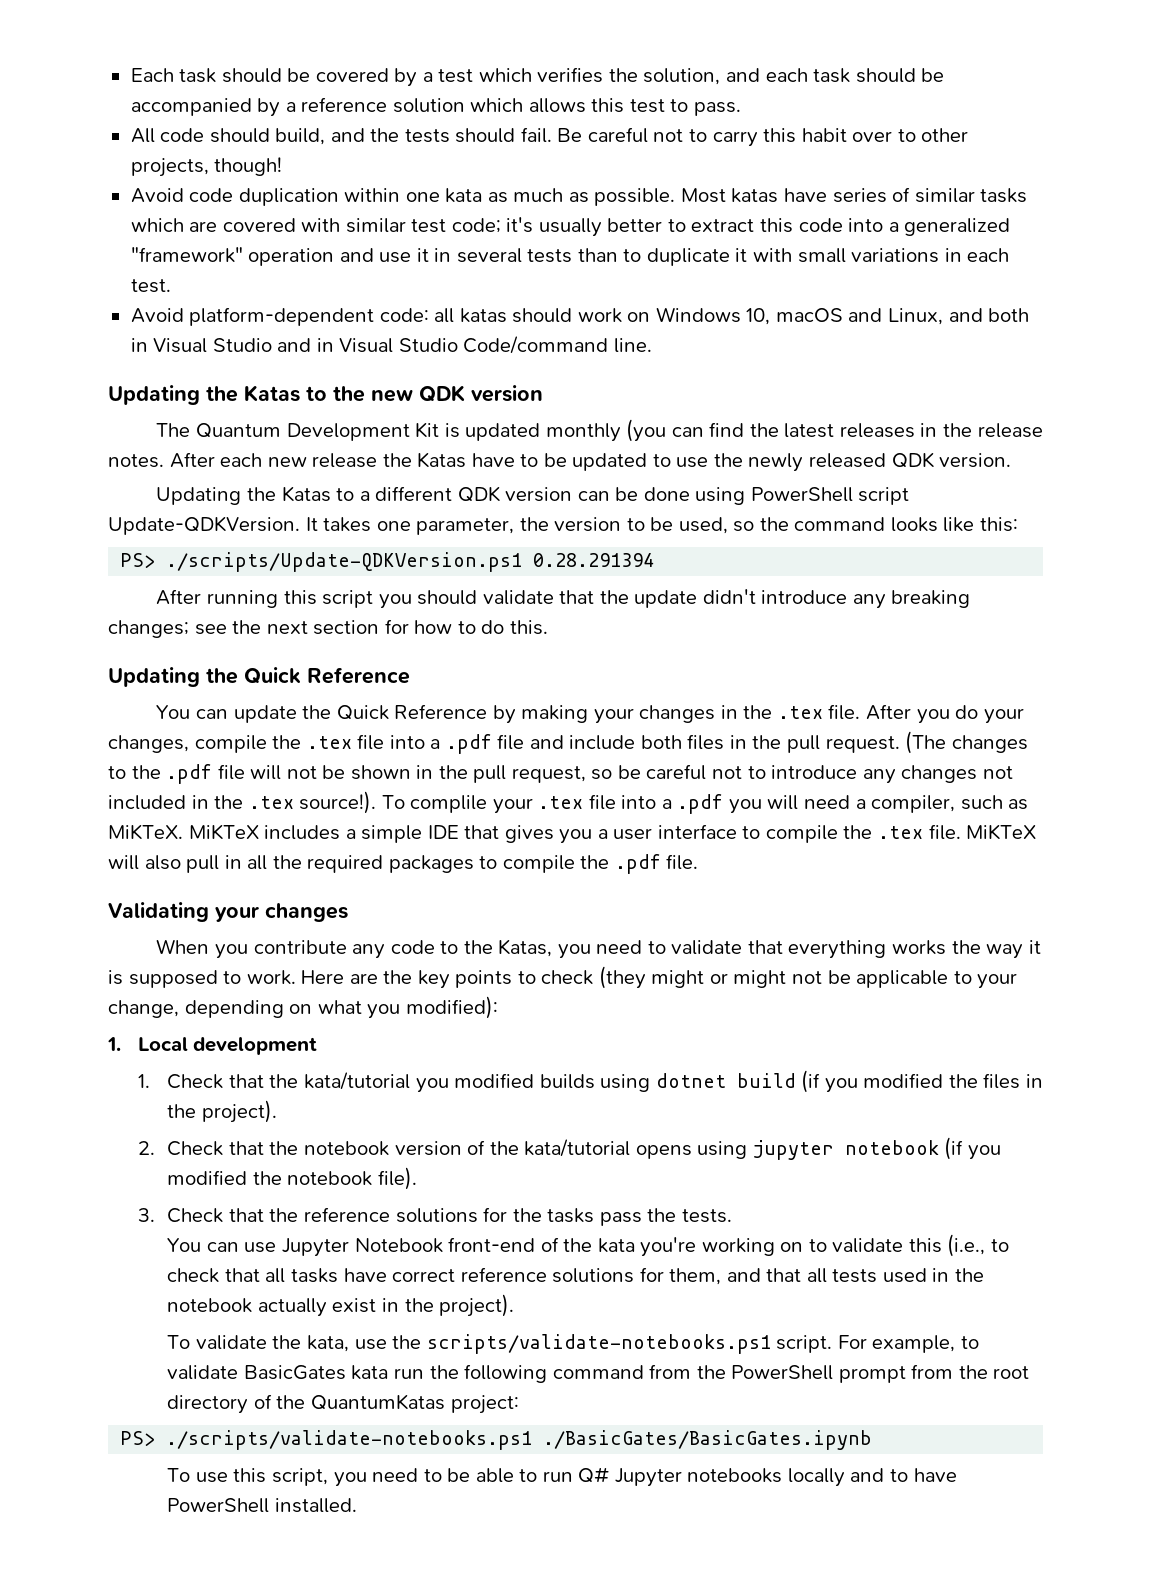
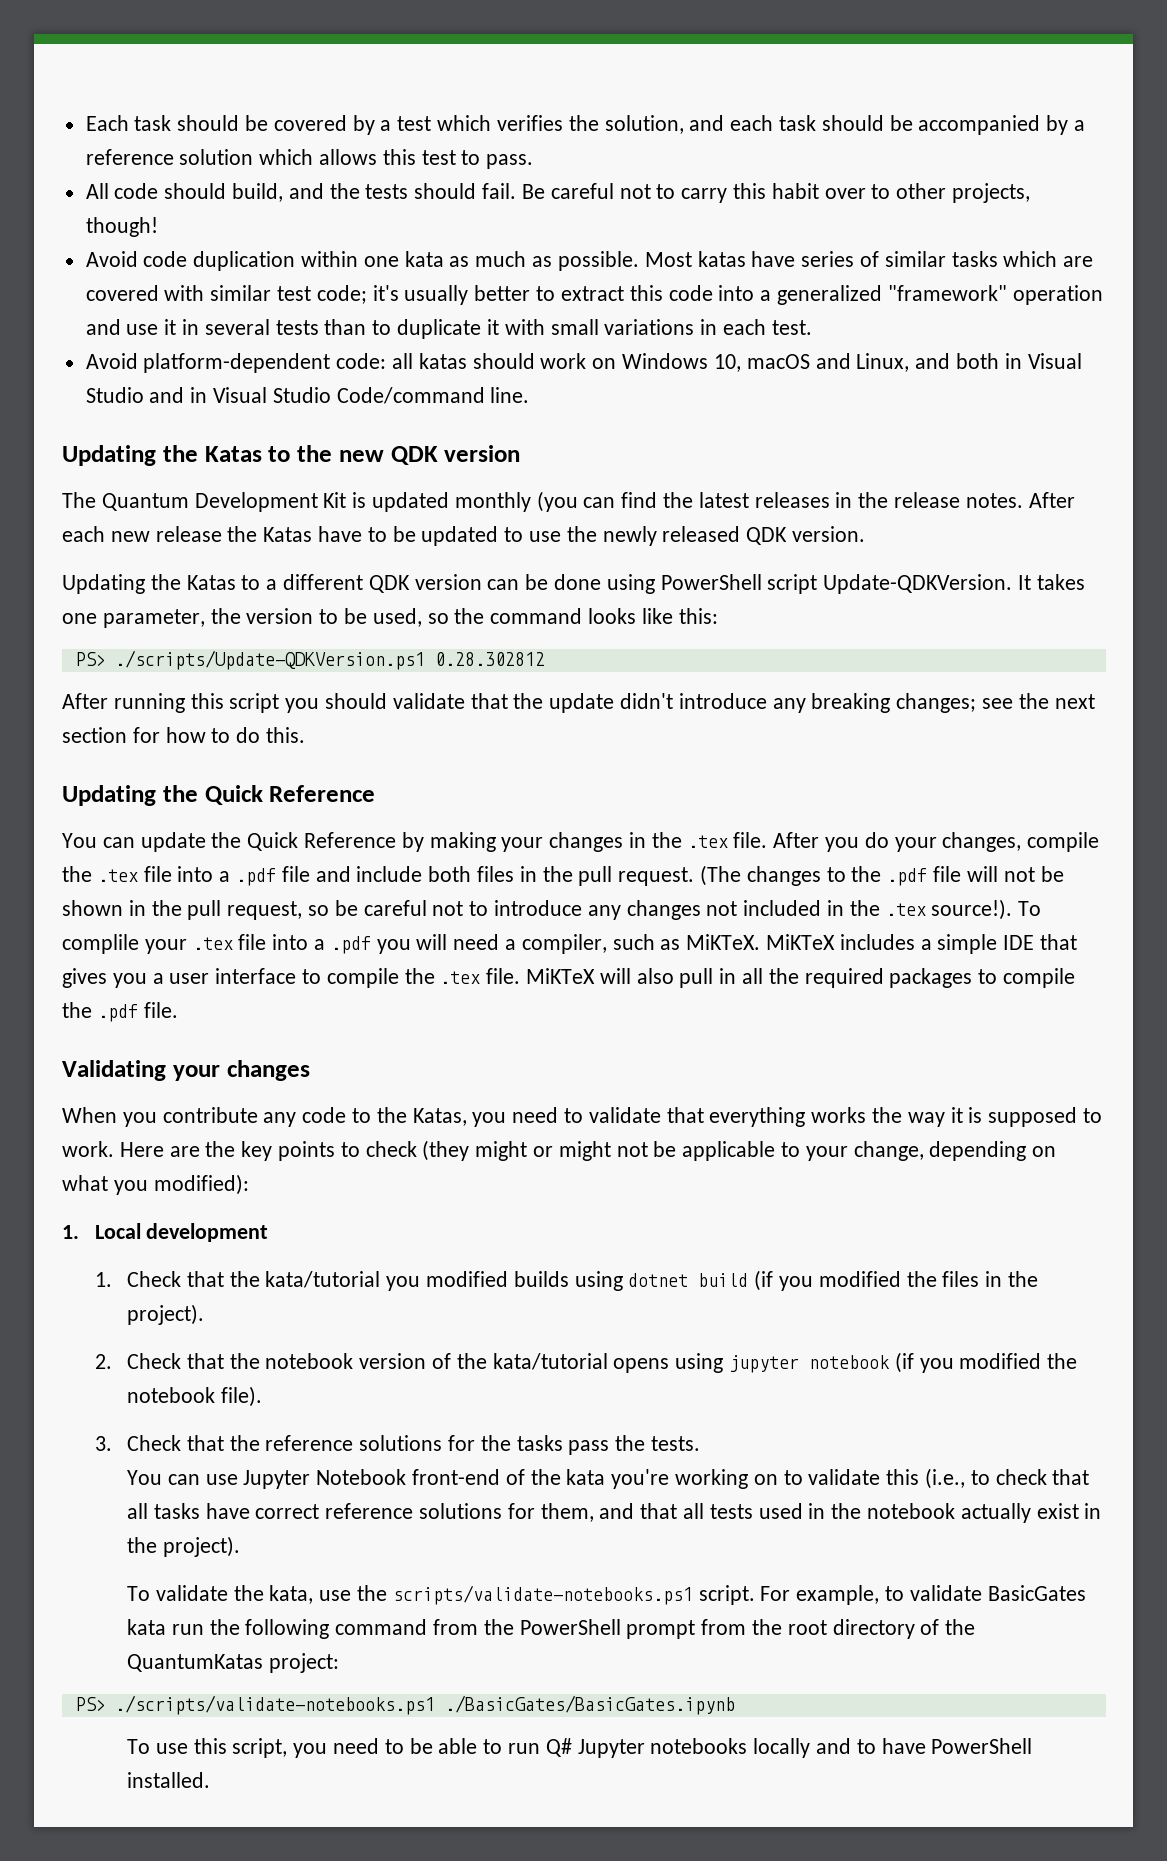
[533,553,655,567] 0.28.291394 -> [434,652,545,666] 0.28.302812

